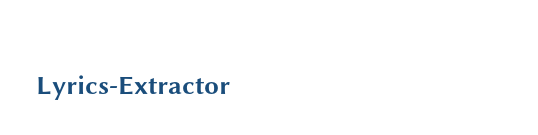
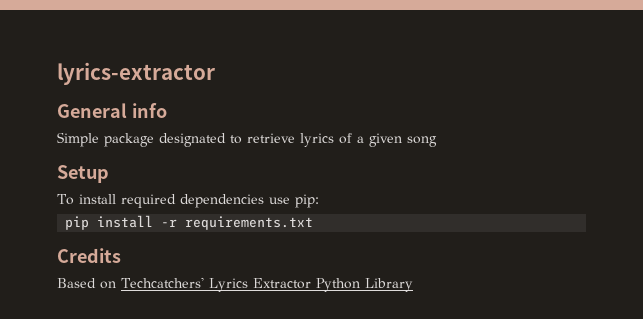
[36,75,230,100] Lyrics-Extractor -> [57,62,215,85] [57,103,167,118] [57,132,437,147] [57,165,109,183] [57,194,319,208] [65,215,314,230] [57,248,121,263] [57,277,413,292] lyrics-extractor // General info // Simple package designated to retrieve lyrics of a given song // Setup // To install required dependencies use pip: // pip install -r requirements.txt // Credits // Based on Techcatchers' Lyrics Extractor Python Library

